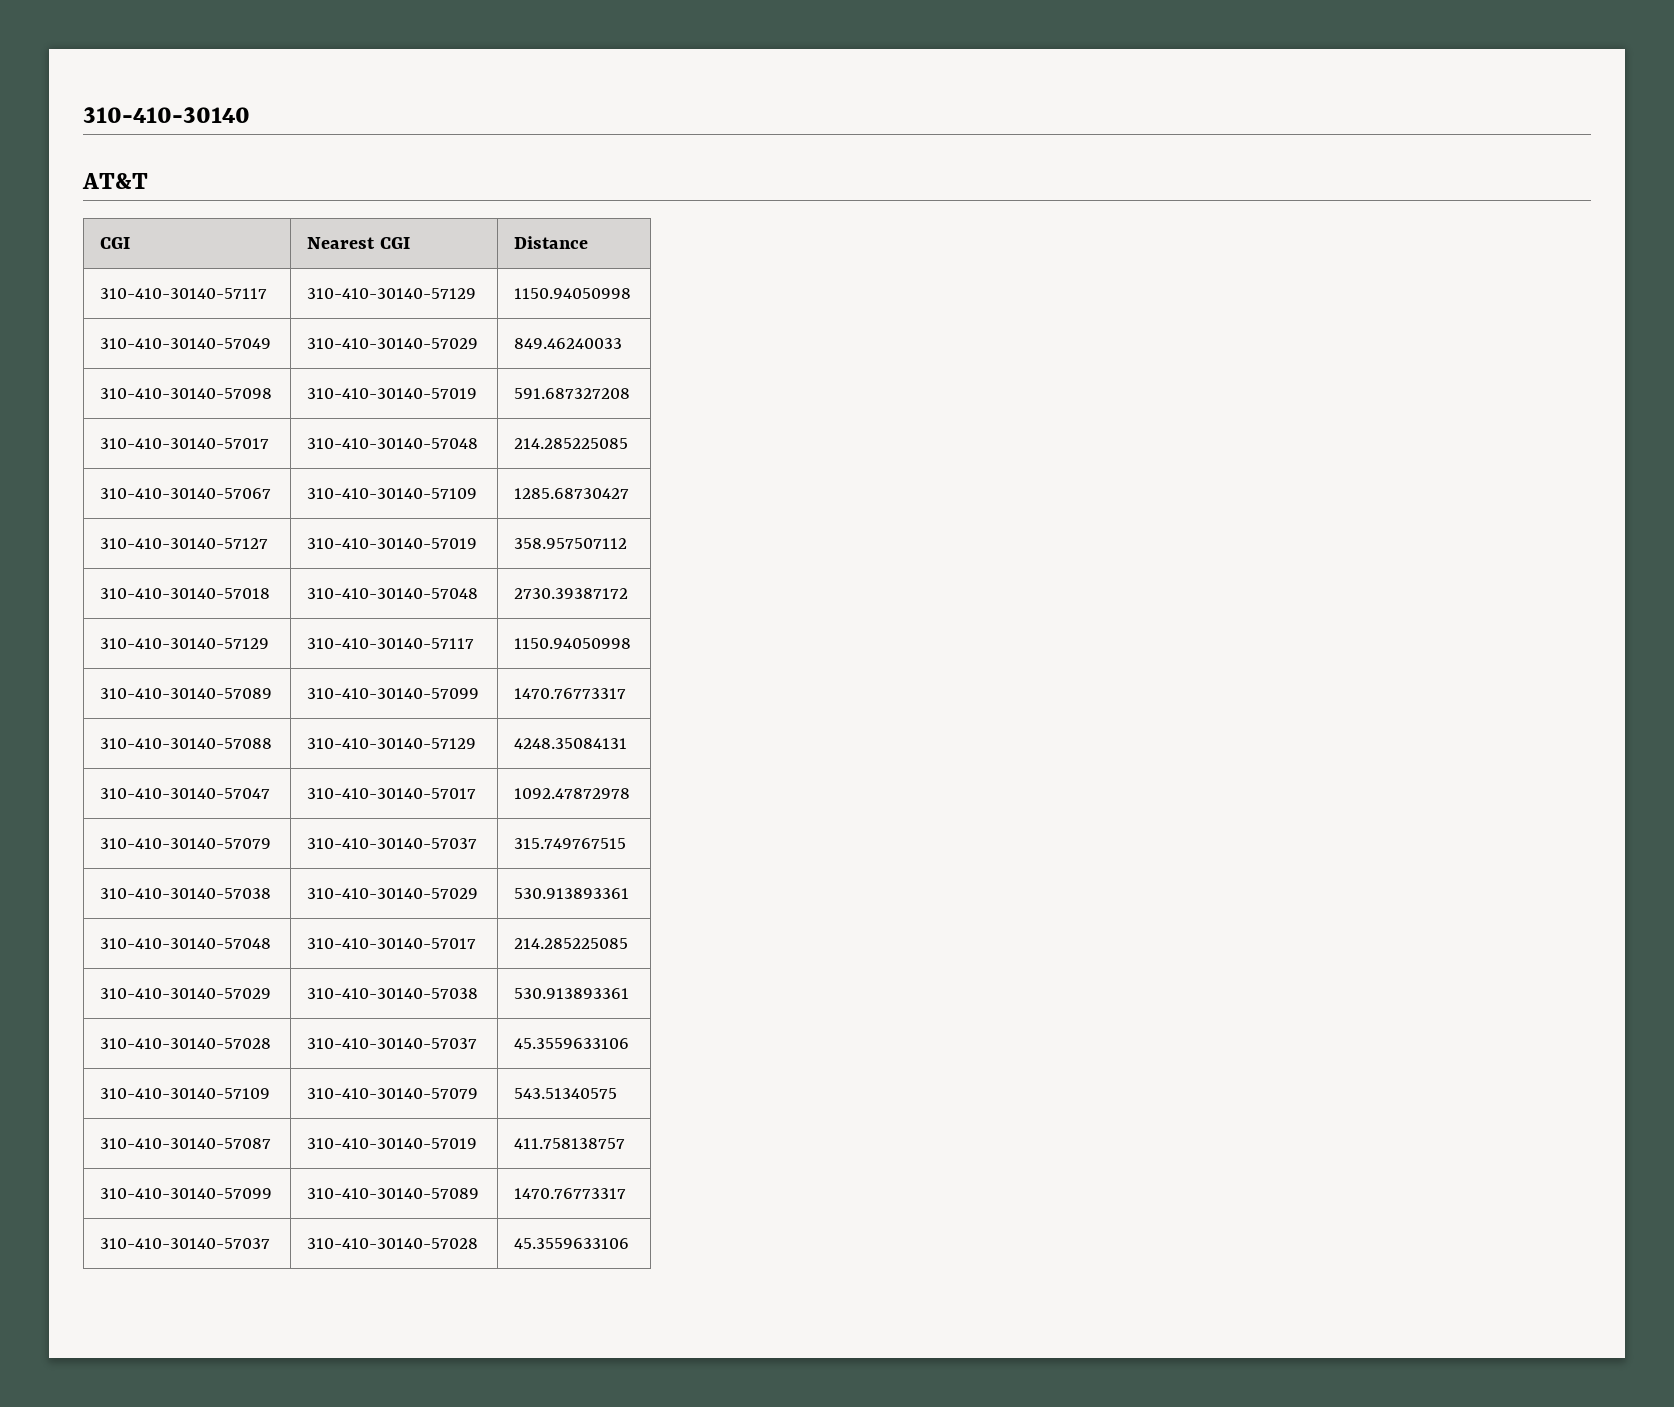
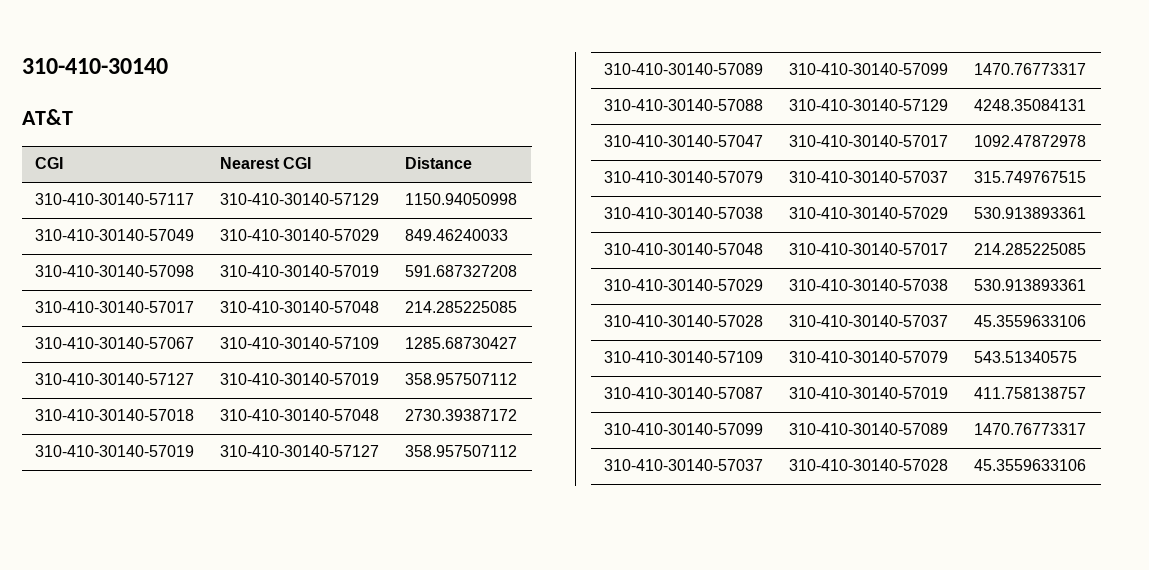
[100,638,270,649] [307,638,475,649] [514,638,632,649] 310-410-30140-57129 | 310-410-30140-57117 | 1150.94050998 -> [34,445,194,457] [219,445,379,457] [404,445,517,457] 310-410-30140-57019 | 310-410-30140-57127 | 358.957507112

